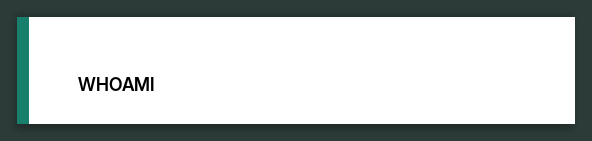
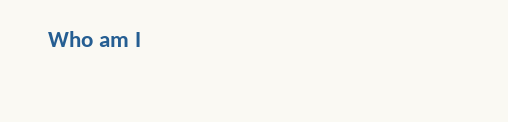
[78,77,155,91] WHOAMI -> [48,31,142,47] Who am I

